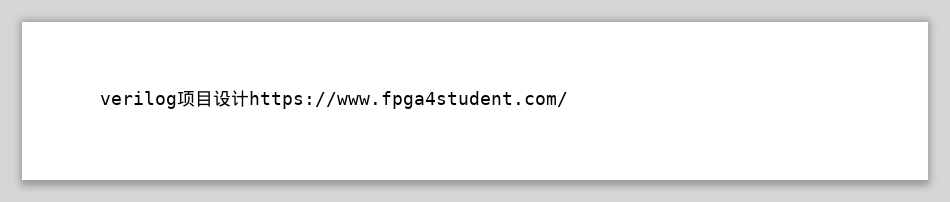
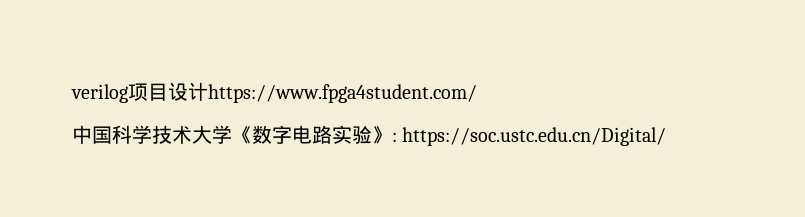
(568, 100) none -> [72,125,667,146] // 中国科学技术大学《数字电路实验》: https://soc.ustc.edu.cn/Digital/

